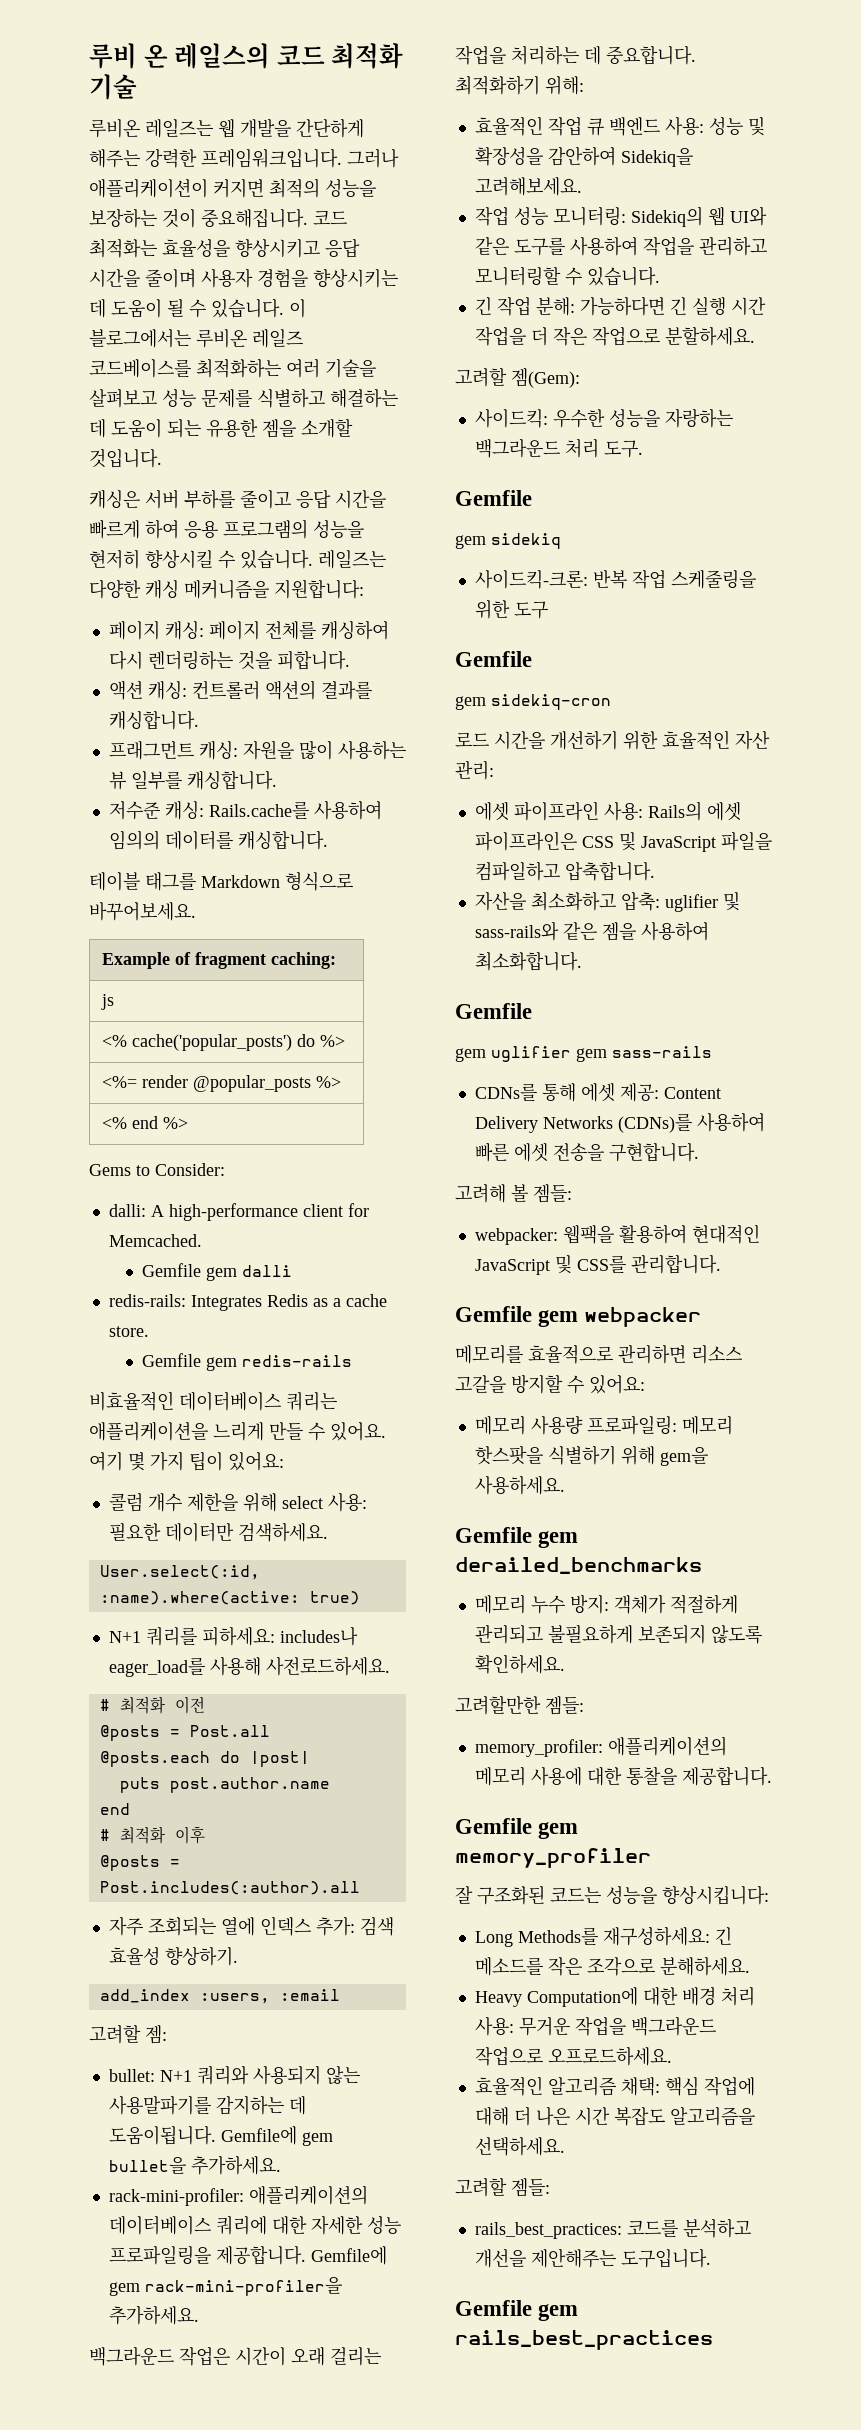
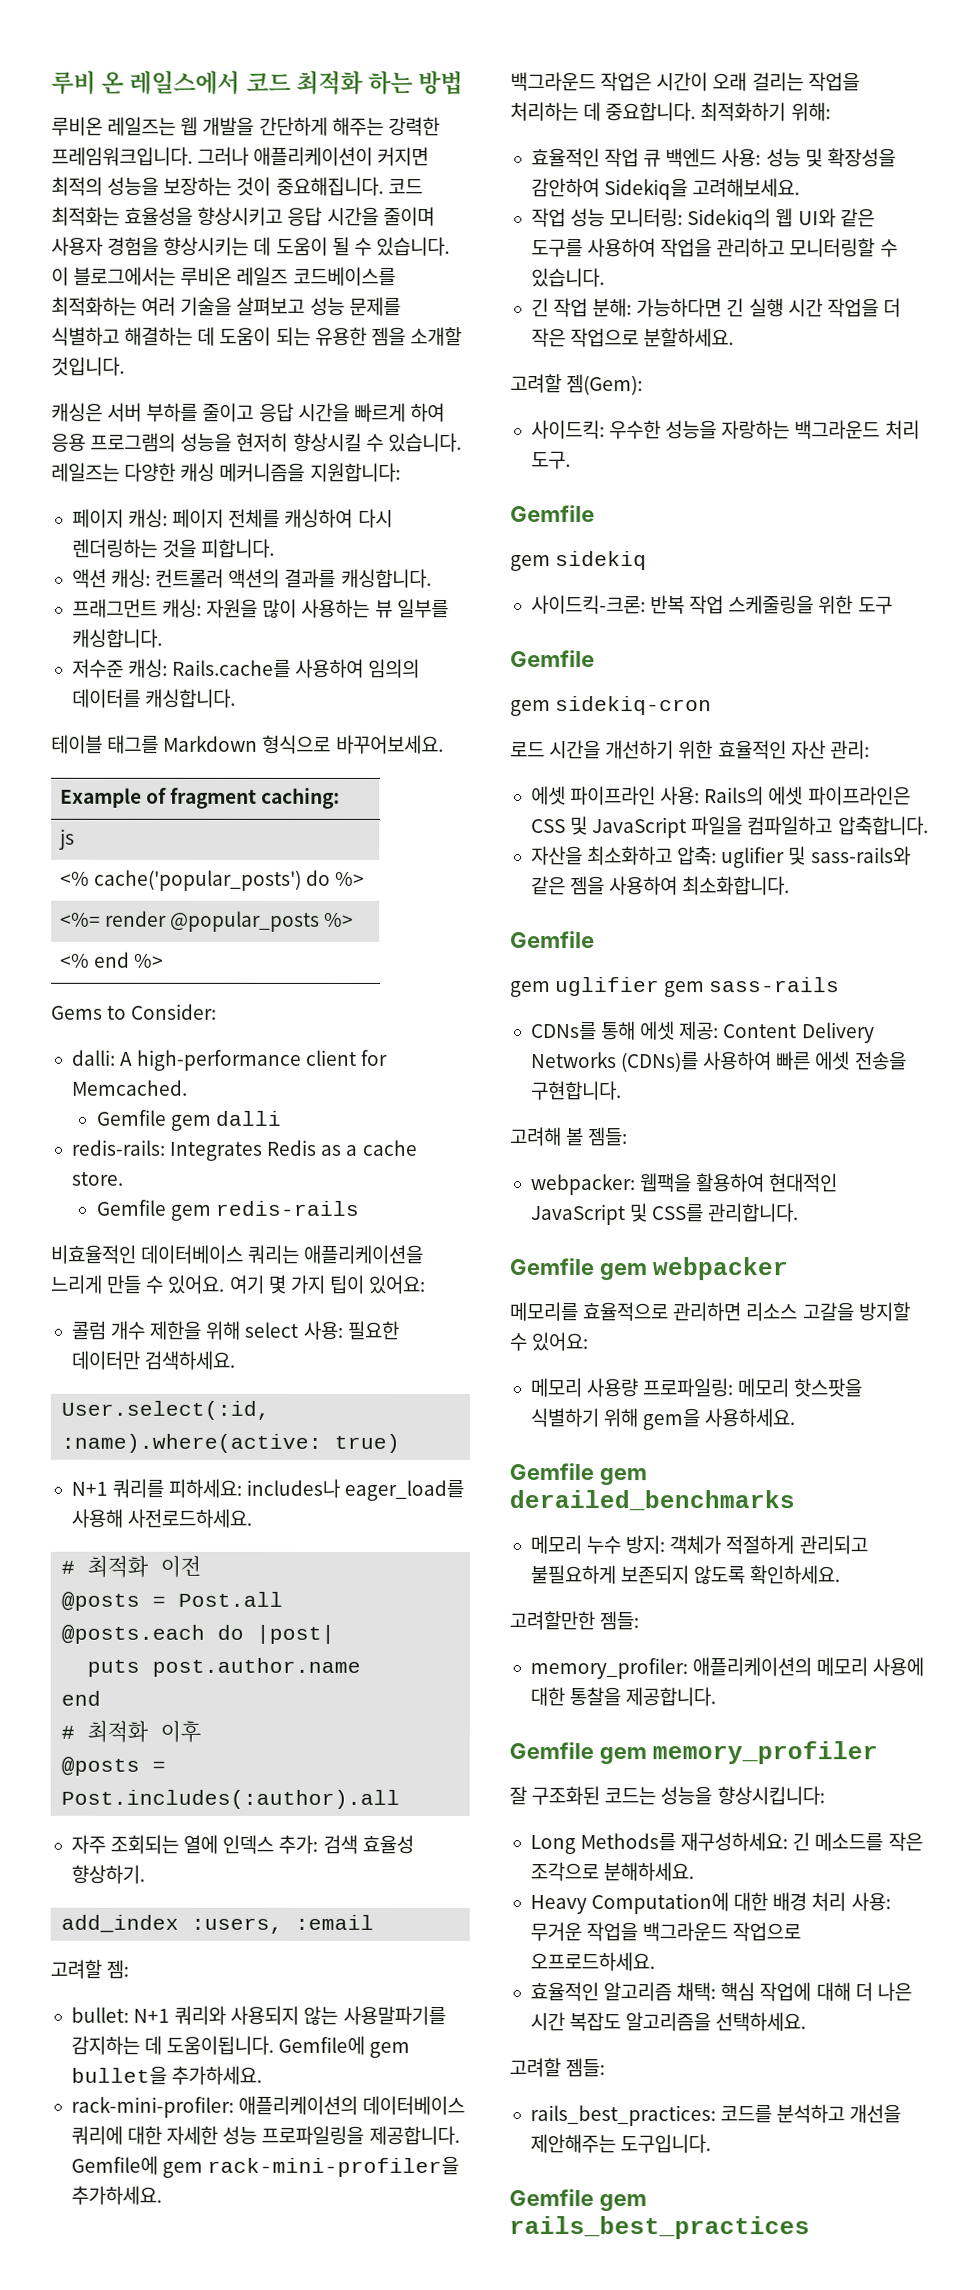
[174,43,271,69] 레일스의 -> [129,69,241,95] 레일스에서
[89,74,137,100] 기술 -> [368,70,464,95] 하는 방법

